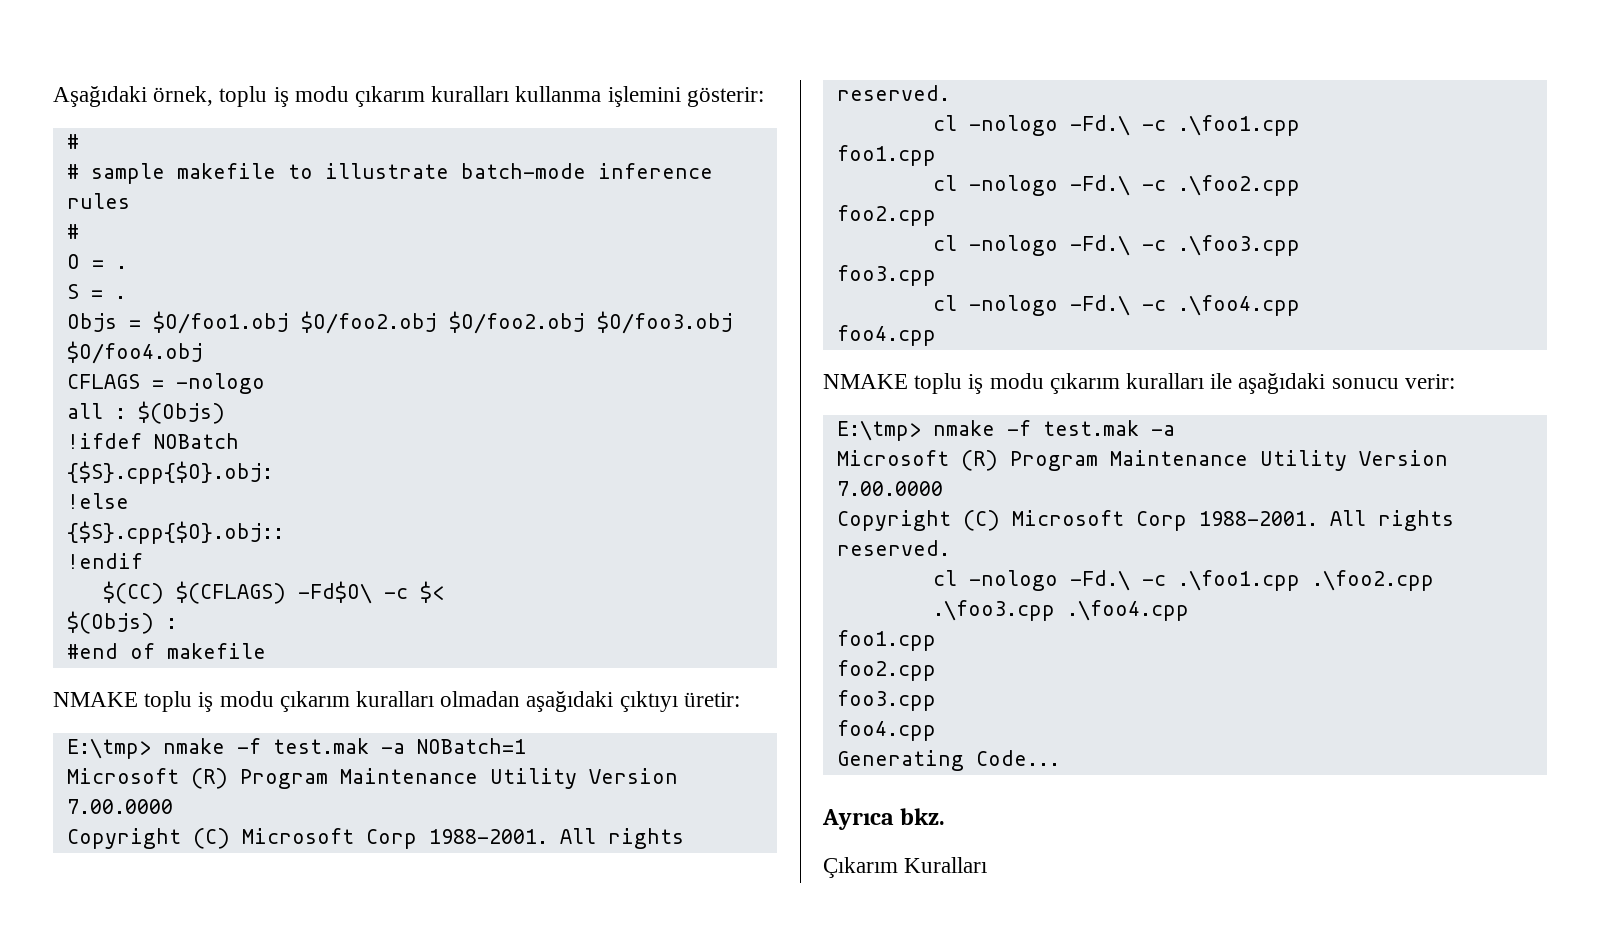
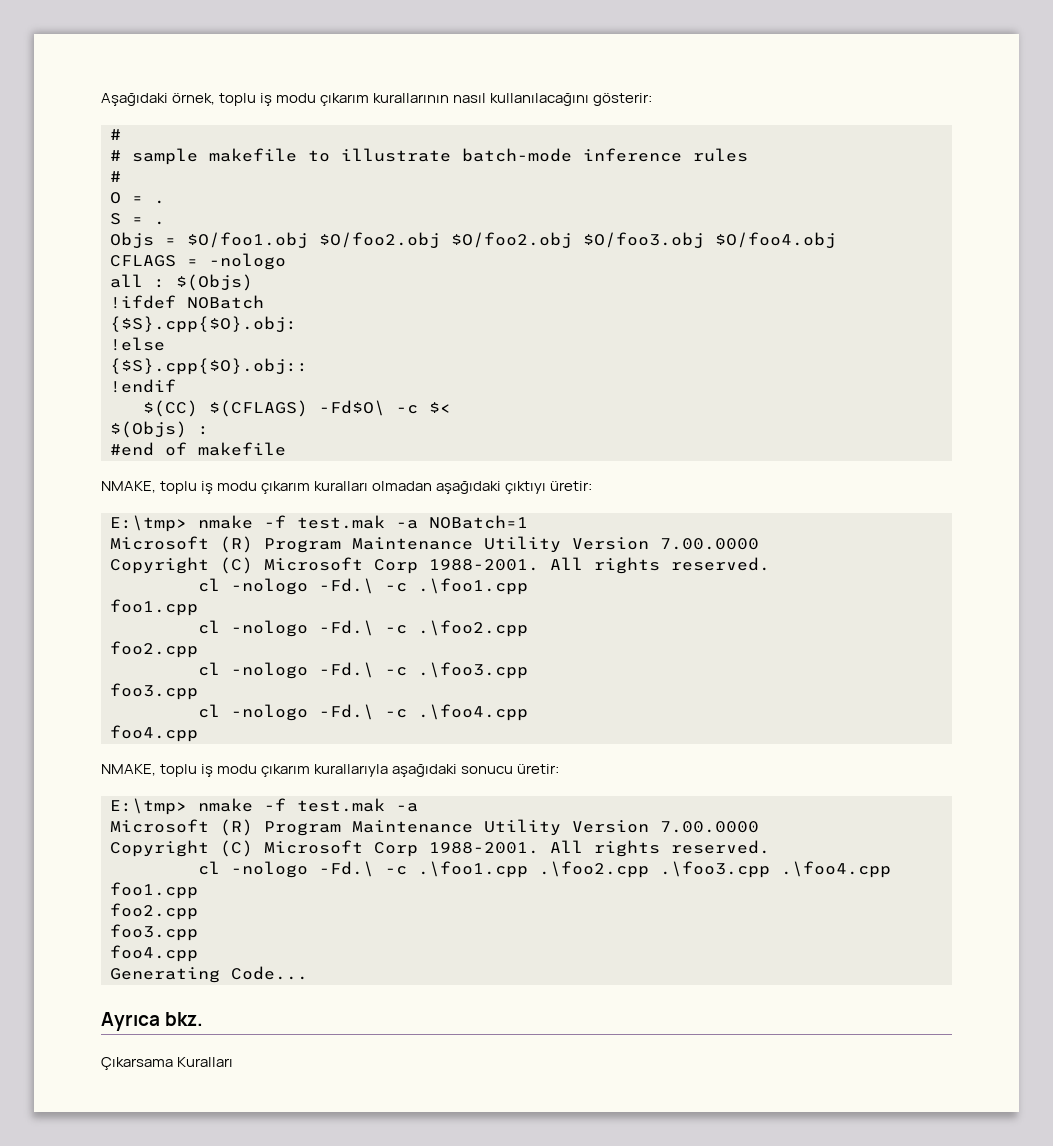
[431,86,681,107] kuralları kullanma işlemini -> [373,93,590,106] kurallarının nasıl kullanılacağını
[53,692,138,707] NMAKE -> [101,481,156,493] NMAKE,
[823,373,1233,394] NMAKE toplu iş modu çıkarım kuralları ile -> [101,764,389,777] NMAKE, toplu iş modu çıkarım kurallarıyla
[1404,374,1455,389] verir: -> [517,764,560,774] üretir:
[823,857,898,878] Çıkarım -> [101,1057,173,1070] Çıkarsama

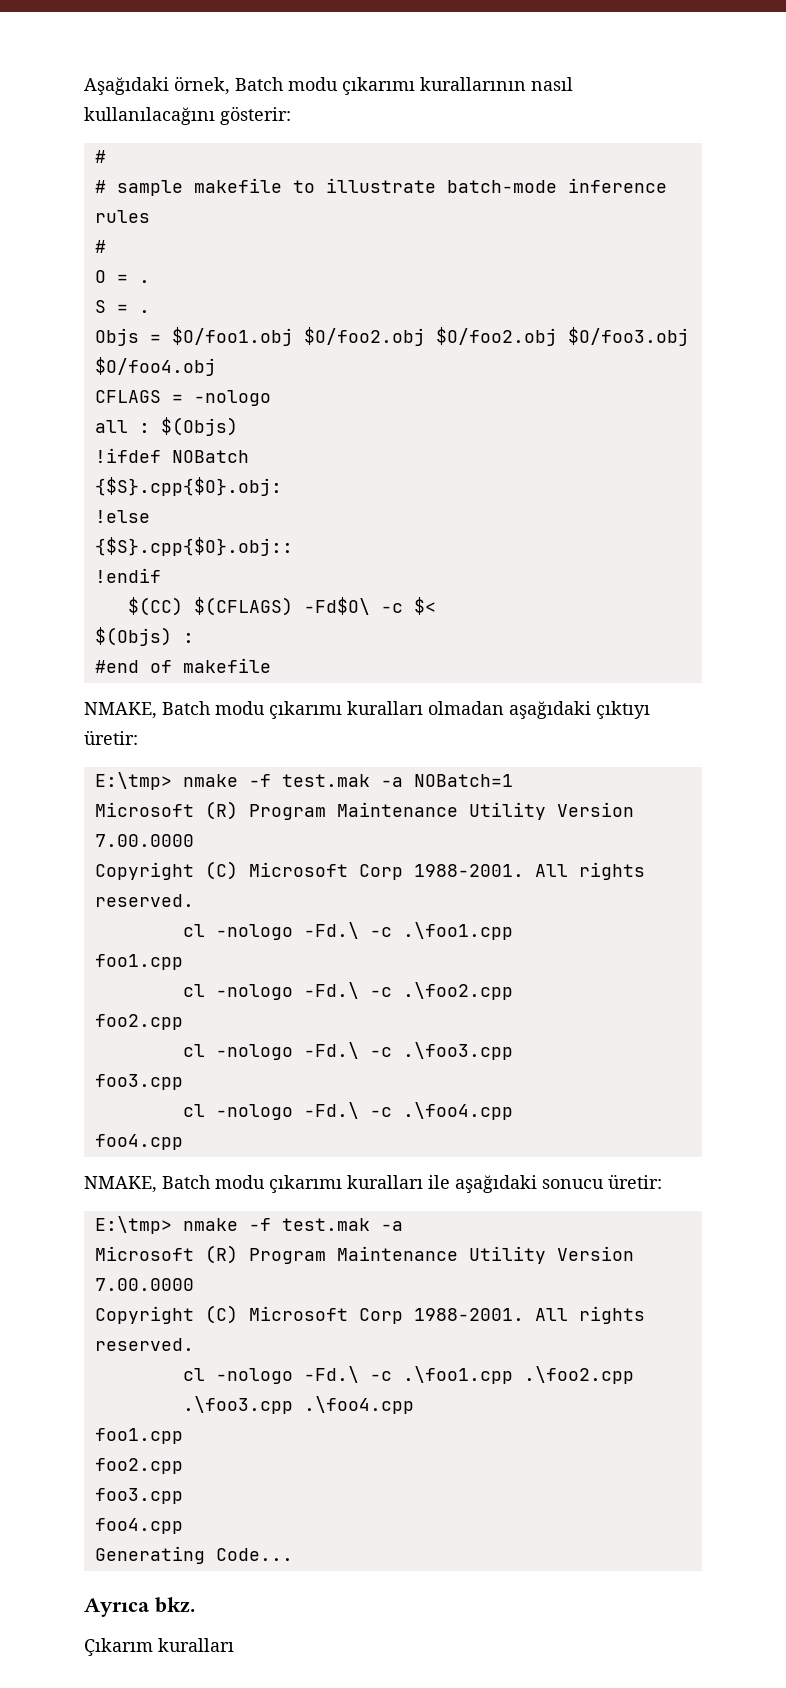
[219,93,370,106] toplu iş modu çıkarım -> [235,77,415,95] Batch modu çıkarımı
[160,481,311,494] toplu iş modu çıkarım -> [162,701,342,719] Batch modu çıkarımı
[160,764,389,777] toplu iş modu çıkarım kurallarıyla -> [162,1175,450,1193] Batch modu çıkarımı kuralları ile
[101,1057,234,1070] Çıkarsama Kuralları -> [84,1638,234,1656] Çıkarım kuralları

